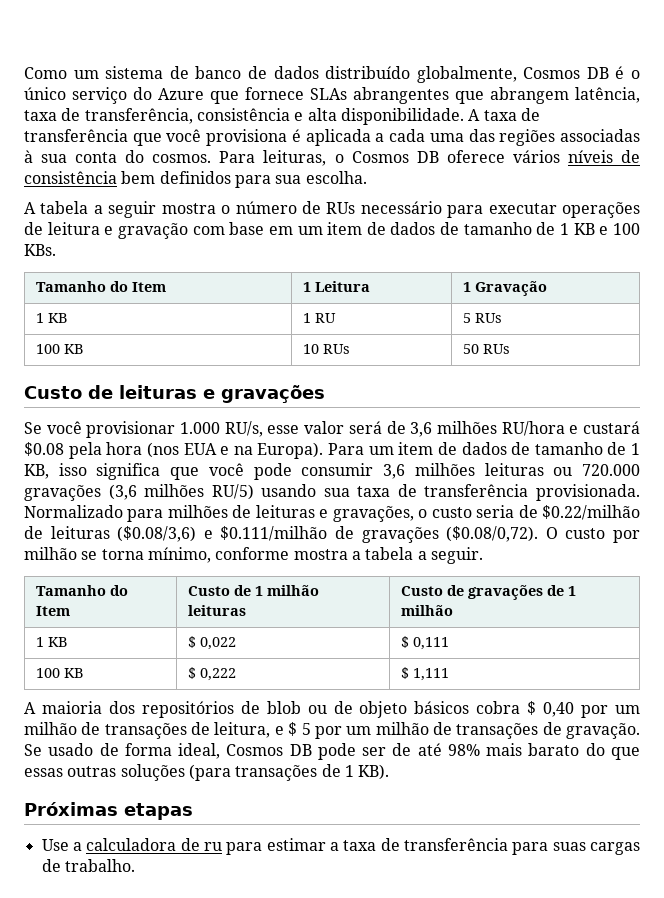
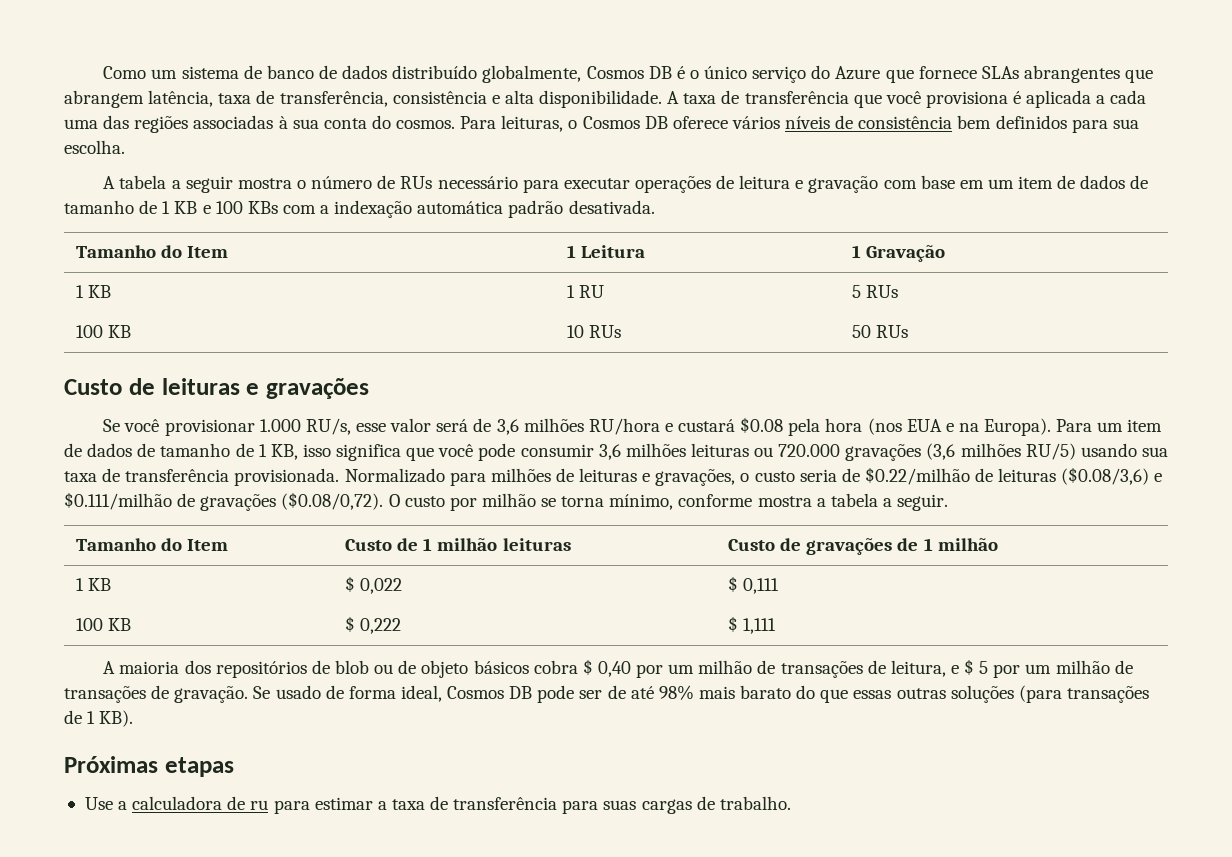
[24,244,56,256] KBs. -> [247,200,655,218] KBs com a indexação automática padrão desativada.

